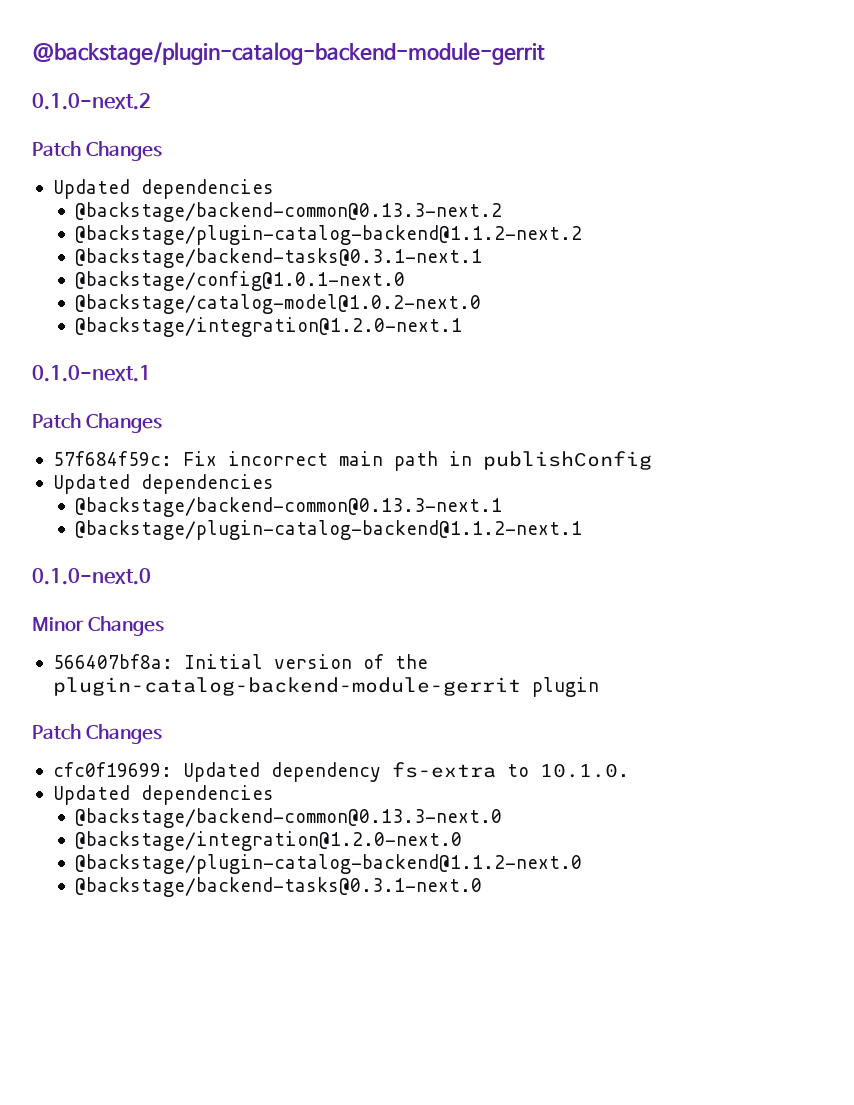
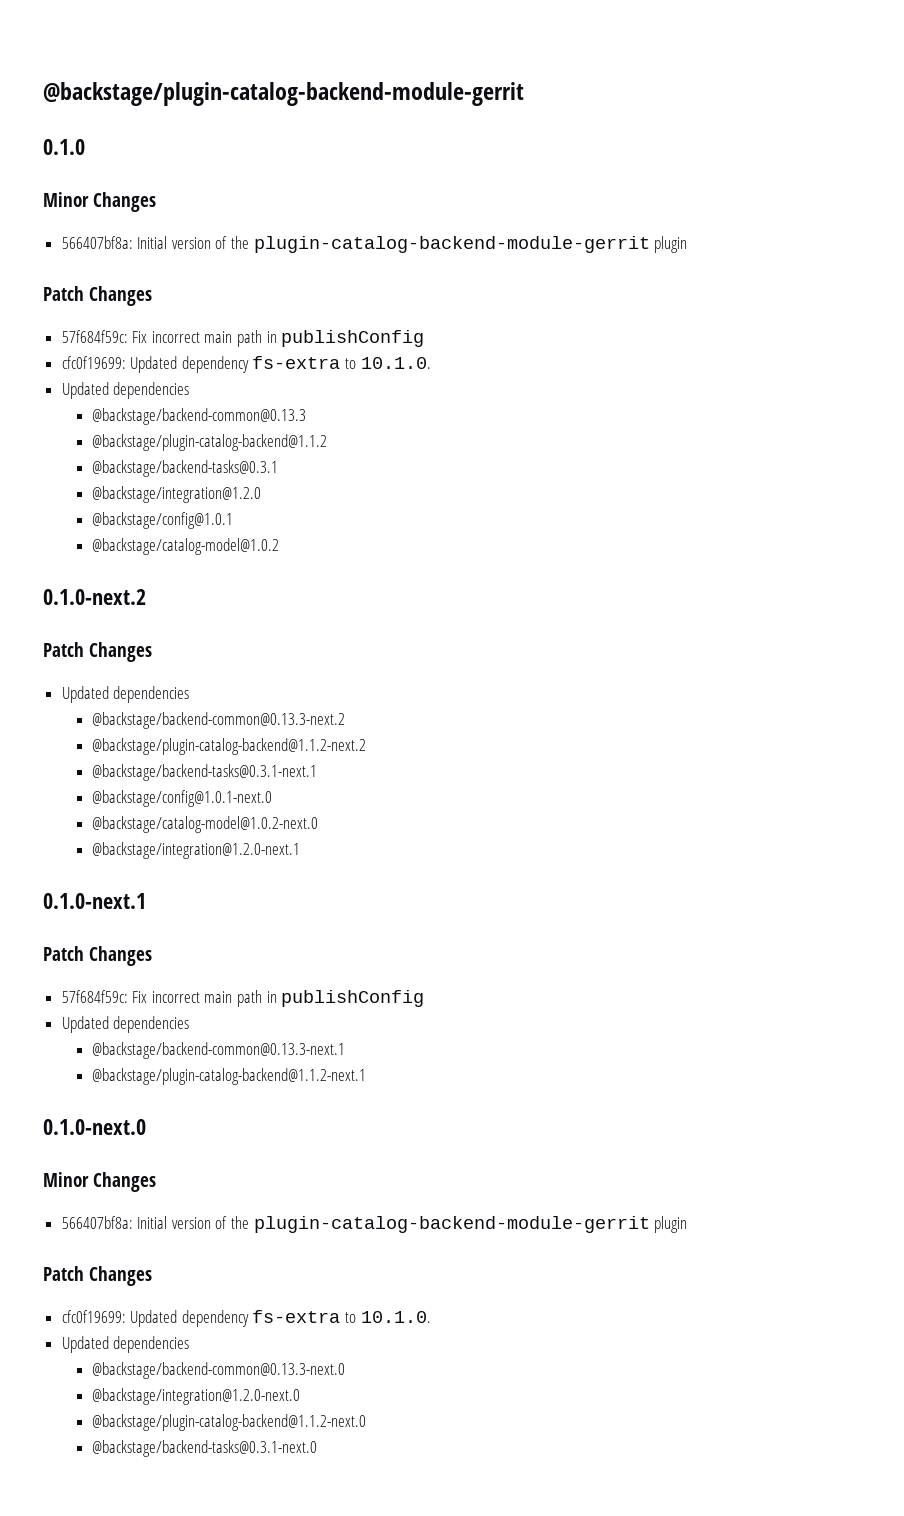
(545, 53) none -> [43,139,85,155] [43,192,157,212] [61,236,688,253] [43,286,153,306] [61,330,425,347] [61,356,431,373] [61,382,190,399] [92,408,307,425] [92,434,328,451] [92,460,279,477] [92,486,262,503] [92,512,234,529] [92,538,280,555] // 0.1.0 // Minor Changes // 566407bf8a: Initial version of the plugin-catalog-backend-module-gerrit plugin // Patch Changes // 57f684f59c: Fix incorrect main path in publishConfig // cfc0f19699: Updated dependency fs-extra to 10.1.0. // Updated dependencies // @backstage/backend-common@0.13.3 // @backstage/plugin-catalog-backend@1.1.2 // @backstage/backend-tasks@0.3.1 // @backstage/integration@1.2.0 // @backstage/config@1.0.1 // @backstage/catalog-model@1.0.2

